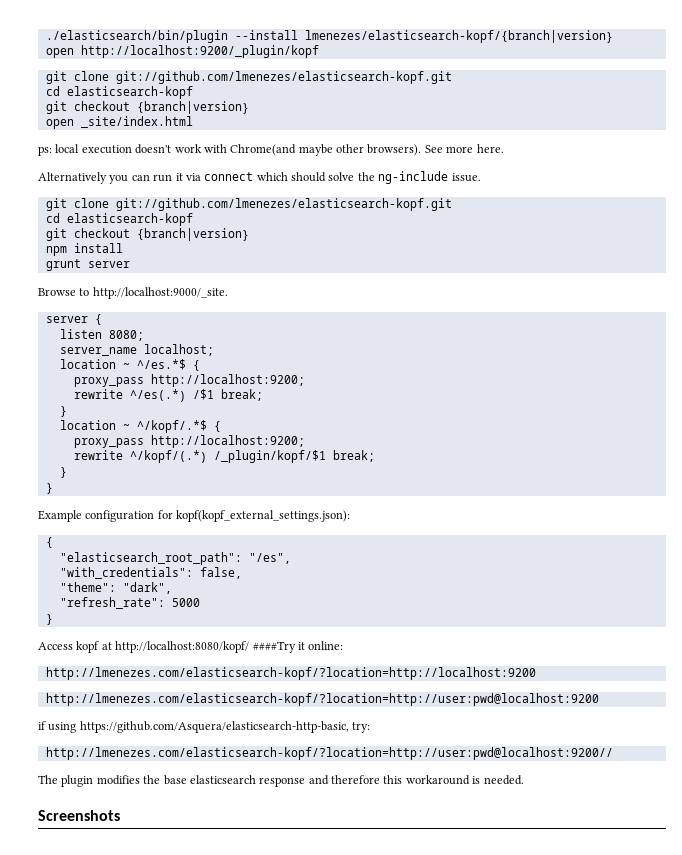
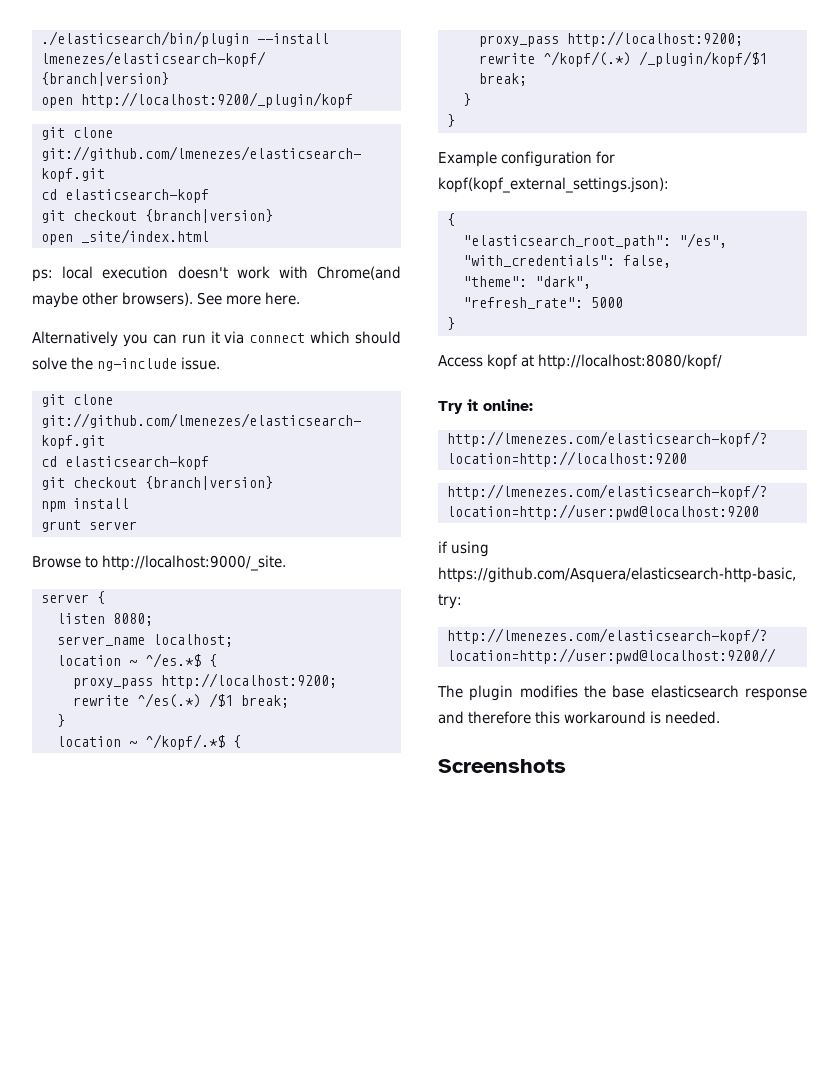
[252,641,296,653] ####Try -> [438,401,463,414] // Try

